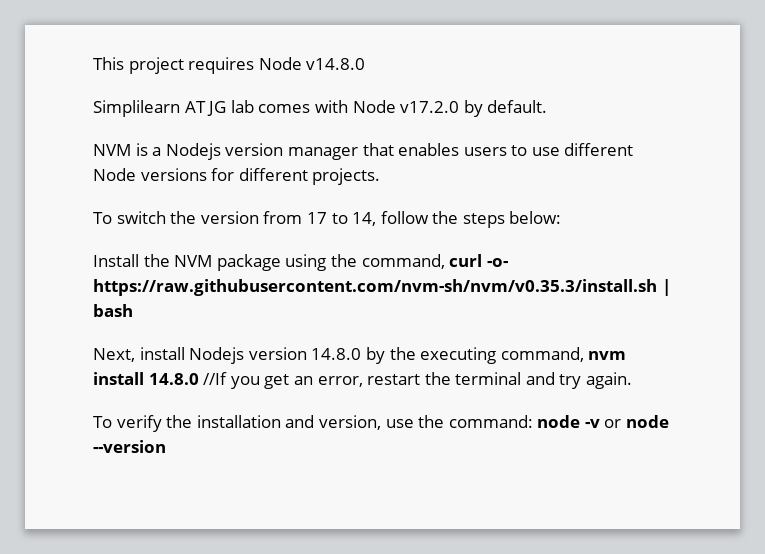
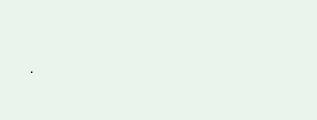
[93,57,366,74] [93,100,548,117] [93,143,634,160] [93,168,381,185] [93,211,562,228] [93,254,508,271] [93,279,671,296] [93,304,133,317] [93,347,627,364] [93,372,633,389] [93,415,670,432] [93,440,166,453] This project requires Node v14.8.0 // Simplilearn AT JG lab comes with Node v17.2.0 by default. // NVM is a Nodejs version manager that enables users to use different Node versions for different projects. // To switch the version from 17 to 14, follow the steps below: // Install the NVM package using the command, curl -o- https://raw.githubusercontent.com/nvm-sh/nvm/v0.35.3/install.sh | bash // Next, install Nodejs version 14.8.0 by the executing command, nvm install 14.8.0 //If you get an error, restart the terminal and try again. // To verify the installation and version, use the command: node -v or node --version -> [30,71,33,73] .

